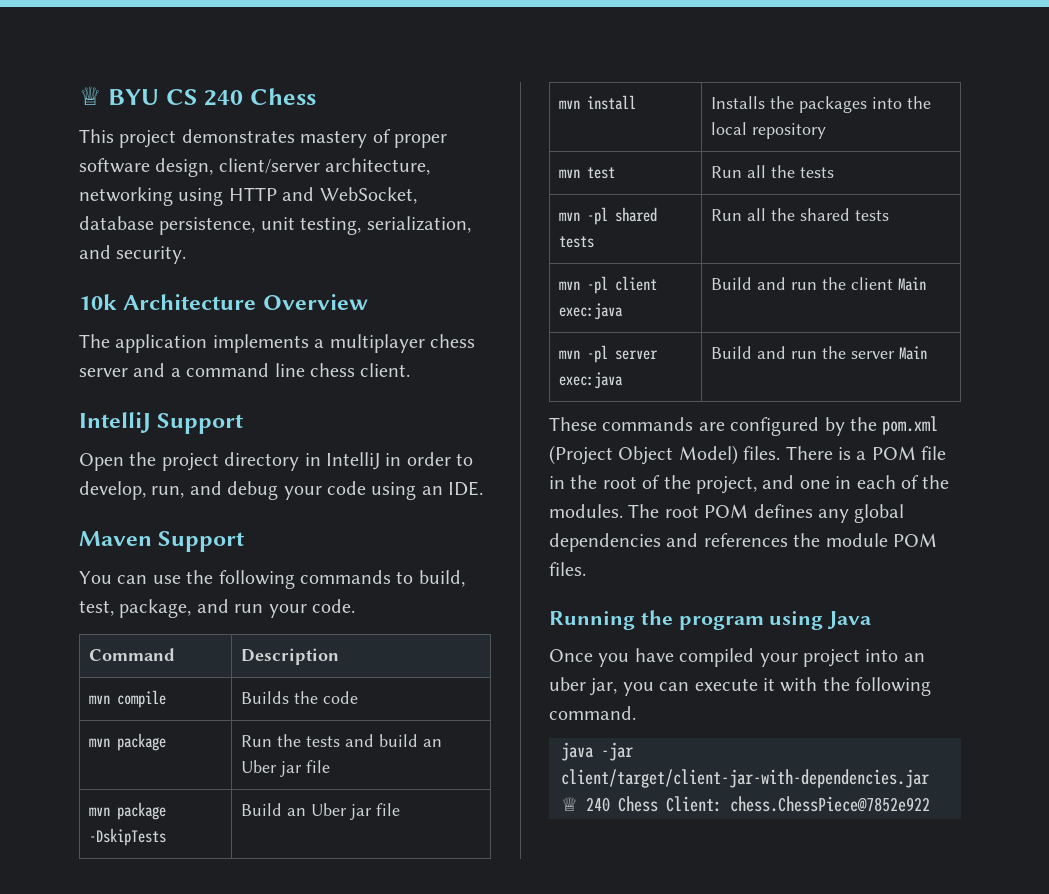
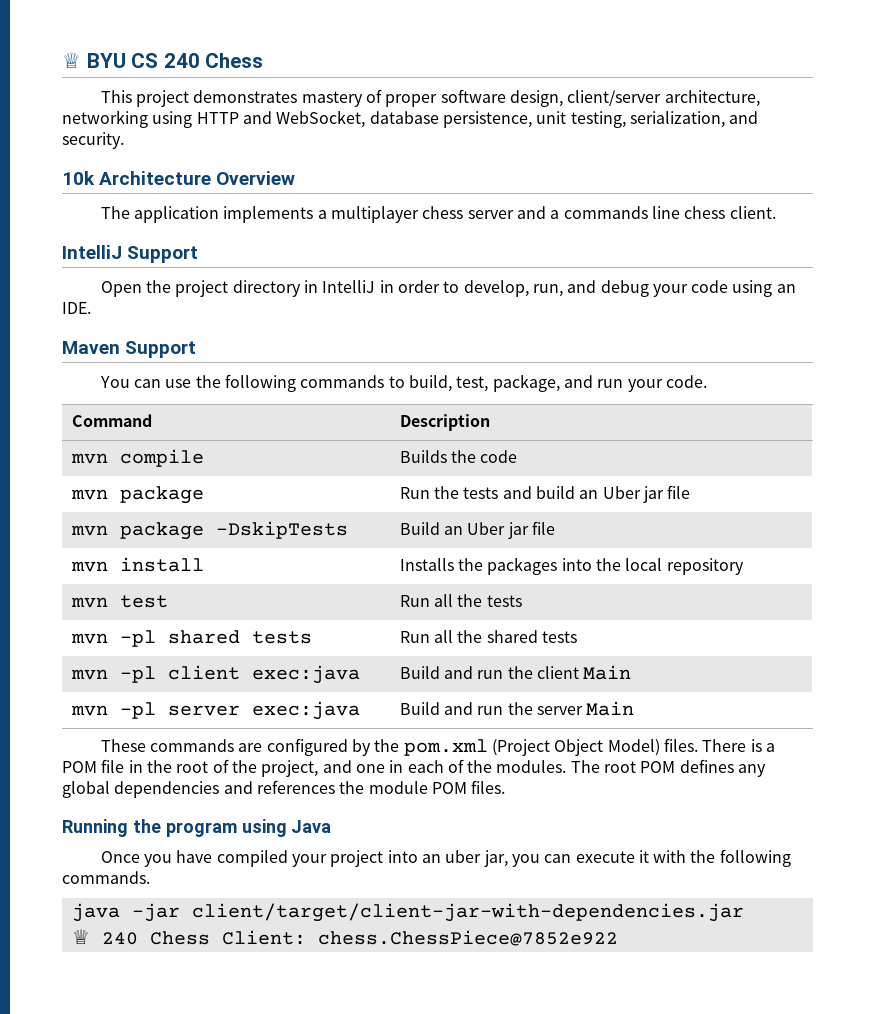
[186,363,270,377] command -> [563,206,648,219] commands
[549,706,636,720] command. -> [62,871,150,884] commands.

